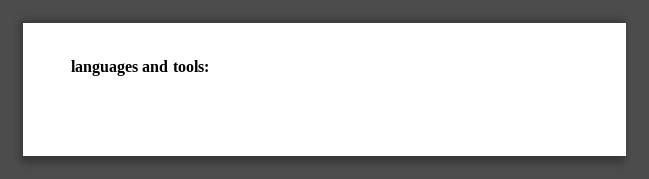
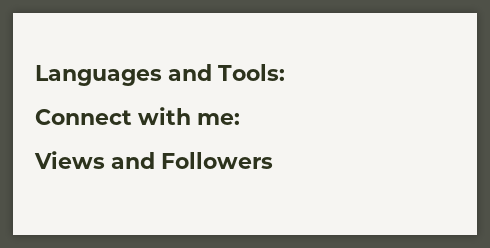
[71,60,209,76] languages and tools: -> [35,64,285,86] [35,107,240,125] [34,151,273,169] Languages and Tools: // Connect with me: // Views and Followers

